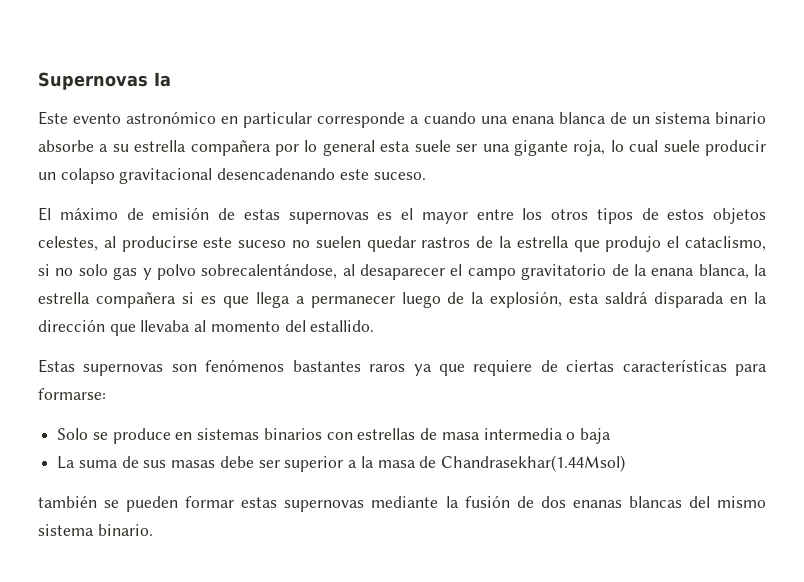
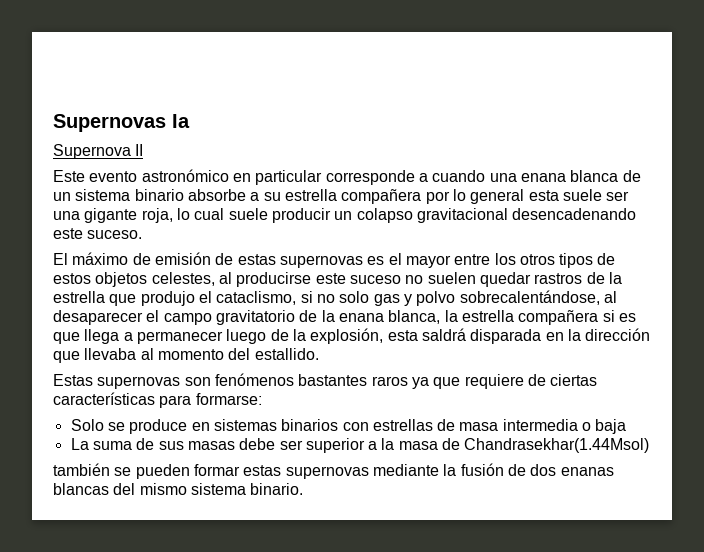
(171, 79) none -> [53,144,144,159] // Supernova II

